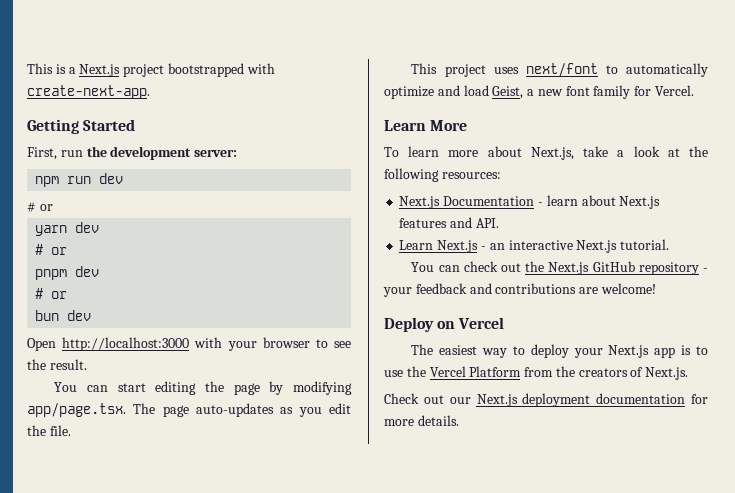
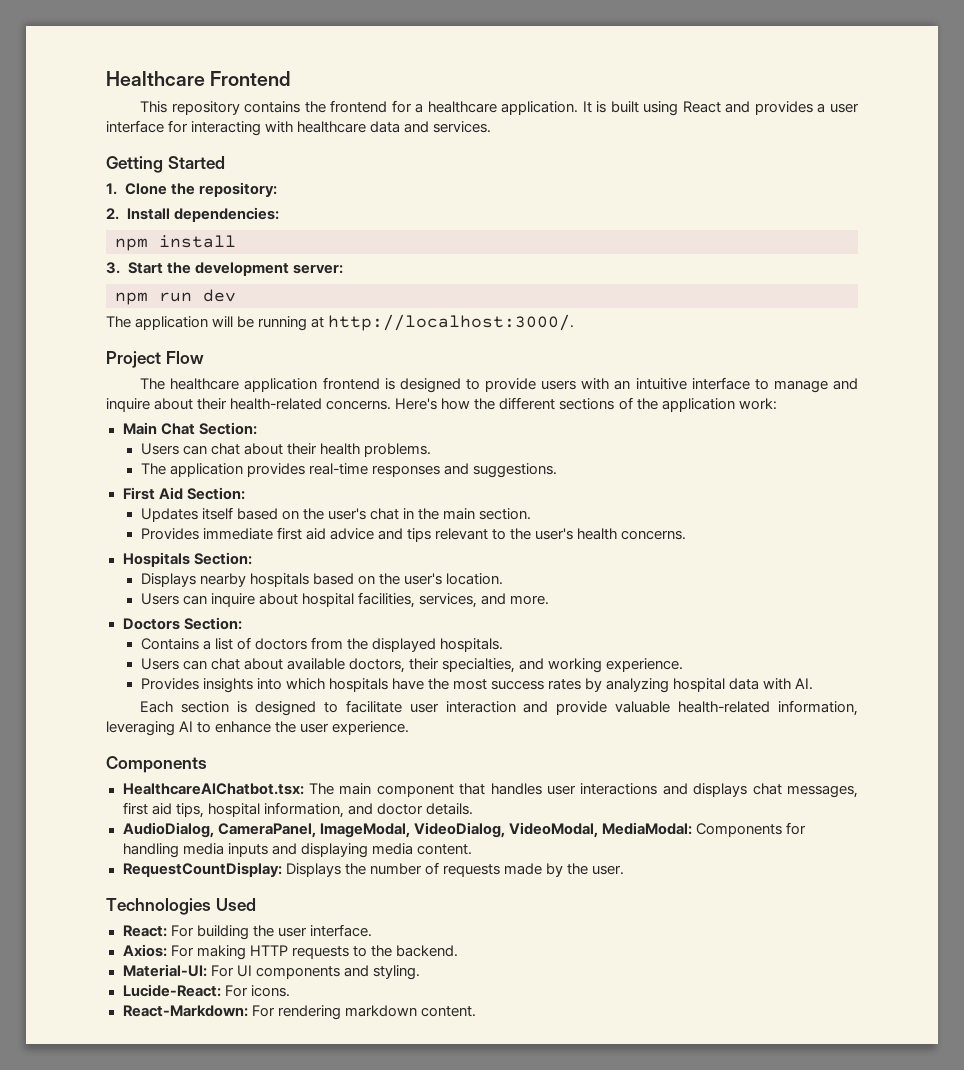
[27,63,275,77] [27,85,150,99] [27,119,136,134] [27,147,83,160] This is a Next.js project bootstrapped with create-next-app. // Getting Started // First, run -> [106,71,291,86] [140,100,859,116] [106,120,492,136] [106,156,225,173] [106,182,277,197] [106,207,279,222] [115,235,236,251] [106,262,163,274] Healthcare Frontend // This repository contains the frontend for a healthcare application. It is built using React and provides a user interface for interacting with healthcare data and services. // Getting Started // 1. Clone the repository: // 2. Install dependencies: // npm install // 3. Start
[27,202,53,212] [35,222,100,236] [35,244,68,255] [35,266,100,280] [35,288,68,299] [35,310,92,321] [27,337,351,351] [27,359,87,370] [54,381,352,395] [27,403,351,417] [27,425,71,436] [411,63,708,77] [384,85,695,99] [384,120,468,131] [384,146,708,160] [384,168,501,182] [399,195,661,209] [399,217,499,228] [399,239,670,253] [411,261,708,275] [383,283,656,297] [384,317,505,332] [411,344,708,358] [384,366,689,380] [384,393,708,407] [384,415,459,426] # or // yarn dev // # or // pnpm dev // # or // bun dev // Open http://localhost:3000 with your browser to see the result. // You can start editing the page by modifying app/page.tsx. The page auto-updates as you edit the file. // This project uses next/font to automatically optimize and load Geist, a new font family for Vercel. // Learn More // To learn more about Next.js, take a look at the following resources: // Next.js Documentation - learn about Next.js features and API. // Learn Next.js - an interactive Next.js tutorial. // You can check out the Next.js GitHub repository - your feedback and contributions are welcome! // Deploy on Vercel // The easiest way to deploy your Next.js app is to use the Vercel Platform from the creators of Next.js. // Check out our Next.js deployment documentation for more details. -> [106,314,575,331] [106,351,204,368] [140,377,858,393] [106,397,777,412] [122,422,257,435] [140,443,431,457] [140,463,557,478] [122,487,245,500] [140,507,532,522] [140,527,687,542] [122,552,252,567] [140,573,503,587] [140,592,550,608] [122,617,242,630] [140,637,504,652] [140,658,684,673] [140,678,814,693] [140,700,858,716] [106,721,410,736] [106,756,207,773] [122,783,858,798] [122,802,473,818] [122,822,806,838] [122,843,472,858] [122,862,624,877] [106,898,256,915] [122,924,372,940] [122,944,458,960] [122,964,420,980] [122,984,290,997] [122,1005,476,1020] The application will be running at http://localhost:3000/. // Project Flow // The healthcare application frontend is designed to provide users with an intuitive interface to manage and inquire about their health-related concerns. Here's how the different sections of the application work: // Main Chat Section: // Users can chat about their health problems. // The application provides real-time responses and suggestions. // First Aid Section: // Updates itself based on the user's chat in the main section. // Provides immediate first aid advice and tips relevant to the user's health concerns. // Hospitals Section: // Displays nearby hospitals based on the user's location. // Users can inquire about hospital facilities, services, and more. // Doctors Section: // Contains a list of doctors from the displayed hospitals. // Users can chat about available doctors, their specialties, and working experience. // Provides insights into which hospitals have the most success rates by analyzing hospital data with AI. // Each section is designed to facilitate user interaction and provide valuable health-related information, leveraging AI to enhance the user experience. // Components // HealthcareAIChatbot.tsx: The main component that handles user interactions and displays chat messages, first aid tips, hospital information, and doctor details. // AudioDialog, CameraPanel, ImageModal, VideoDialog, VideoModal, MediaModal: Components for handling media inputs and displaying media content. // RequestCountDisplay: Displays the number of requests made by the user. // Technologies Used // React: For building the user interface. // Axios: For making HTTP requests to the backend. // Material-UI: For UI components and styling. // Lucide-React: For icons. // React-Markdown: For rendering markdown content.

